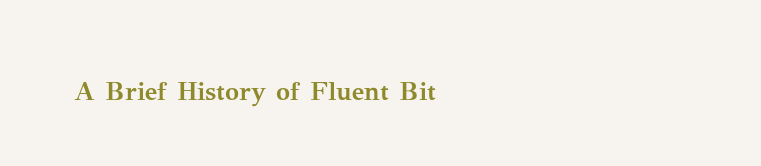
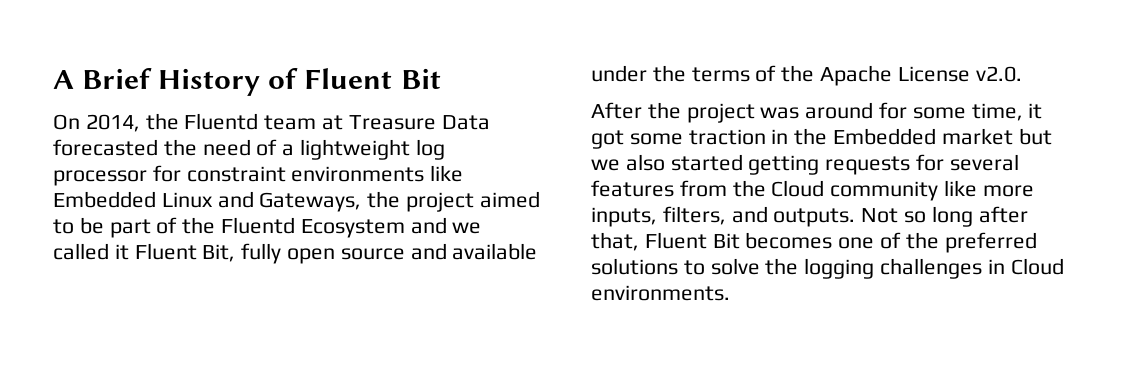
(436, 91) none -> [53,113,490,132] [53,139,445,160] [53,165,464,186] [53,191,540,212] [53,217,482,238] [53,243,538,264] [591,65,1022,86] [591,102,1043,123] [591,128,1052,149] [591,154,1019,175] [591,180,1034,201] [591,206,1028,227] [591,232,1037,253] [591,258,1064,279] [591,285,730,301] // On 2014, the Fluentd team at Treasure Data forecasted the need of a lightweight log processor for constraint environments like Embedded Linux and Gateways, the project aimed to be part of the Fluentd Ecosystem and we called it Fluent Bit, fully open source and available under the terms of the Apache License v2.0. // After the project was around for some time, it got some traction in the Embedded market but we also started getting requests for several features from the Cloud community like more inputs, filters, and outputs. Not so long after that, Fluent Bit becomes one of the preferred solutions to solve the logging challenges in Cloud environments.

